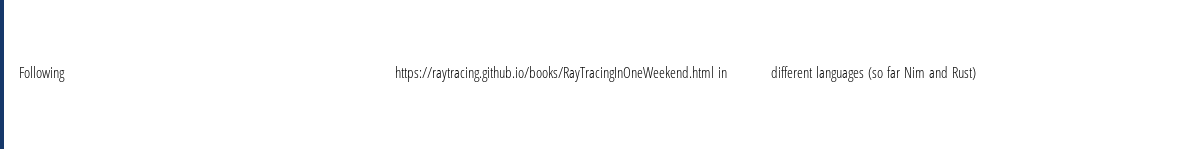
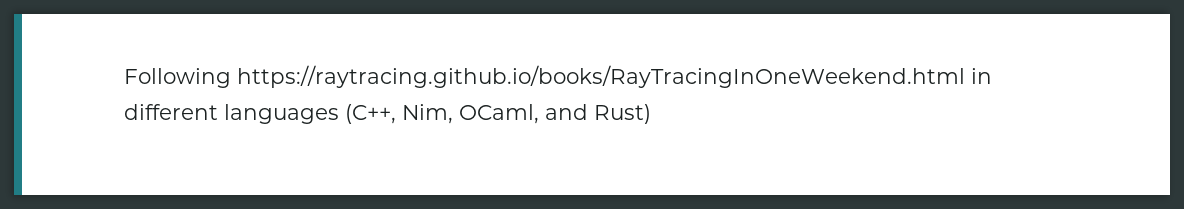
[868,66,926,80] (so far Nim -> [345,104,539,124] (C++, Nim, OCaml,

